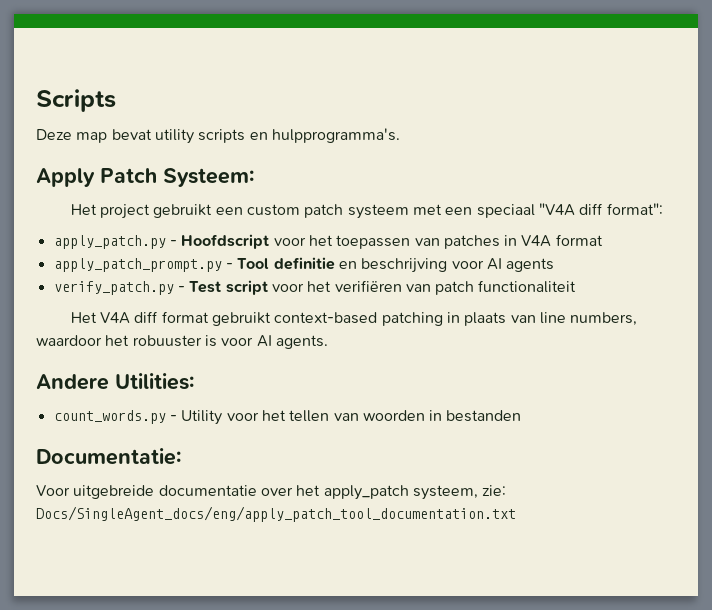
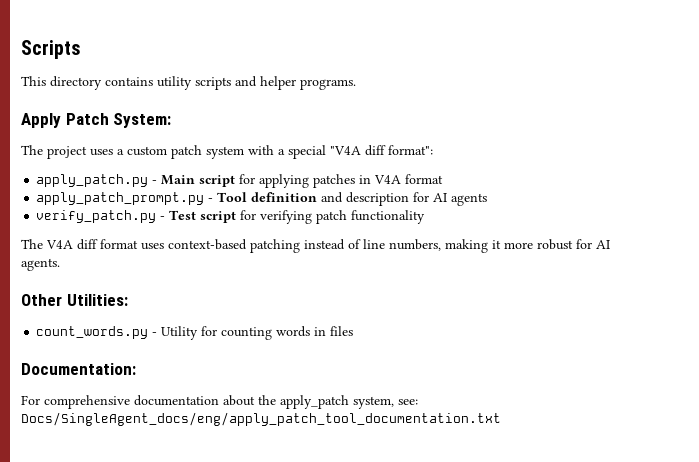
[36,128,400,144] [36,168,254,187] [70,204,535,219] Deze map bevat utility scripts en hulpprogramma's. // Apply Patch Systeem: // Het project gebruikt een custom patch systeem met een speciaal -> [21,76,356,90] [21,113,172,128] [21,145,326,159] This directory contains utility scripts and helper programs. // Apply Patch System: // The project uses a custom patch system with a special
[181,234,440,249] Hoofdscript voor het toepassen van -> [161,174,310,188] Main script for applying
[273,257,484,273] definitie en beschrijving voor -> [251,192,430,206] definition and description for
[271,280,577,295] [70,312,97,323] voor het verifiëren van patch functionaliteit // Het -> [240,210,426,224] [21,239,43,249] for verifying patch functionality // The
[212,312,272,326] gebruikt -> [141,243,164,250] uses
[446,312,638,326] [36,335,254,347] in plaats van line numbers, waardoor het robuuster is voor -> [304,239,592,253] instead of line numbers, making it more robust for
[36,374,109,390] Andere -> [21,294,62,306] Other
[226,410,522,422] [36,448,181,465] [36,485,507,500] voor het tellen van woorden in bestanden // Documentatie: // Voor uitgebreide documentatie over het apply_patch systeem, zie: -> [201,326,354,340] [21,363,136,375] [21,395,418,409] for counting words in files // Documentation: // For comprehensive documentation about the apply_patch system, see:

